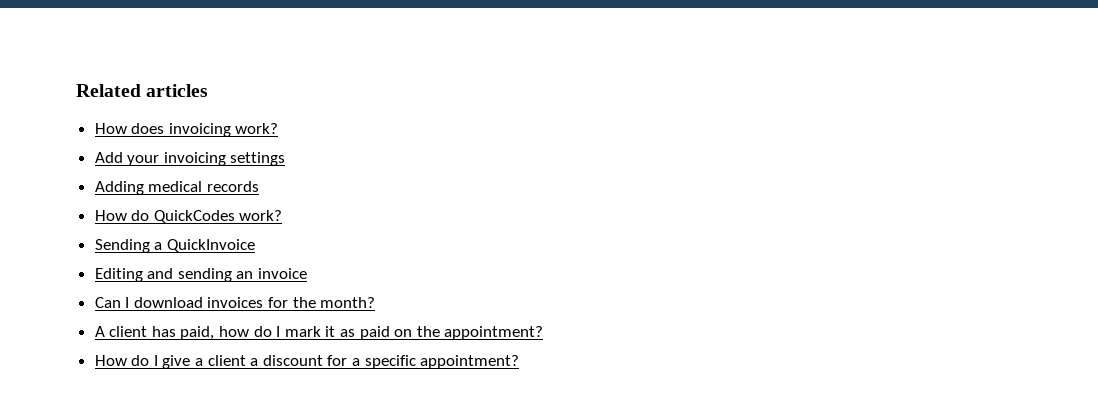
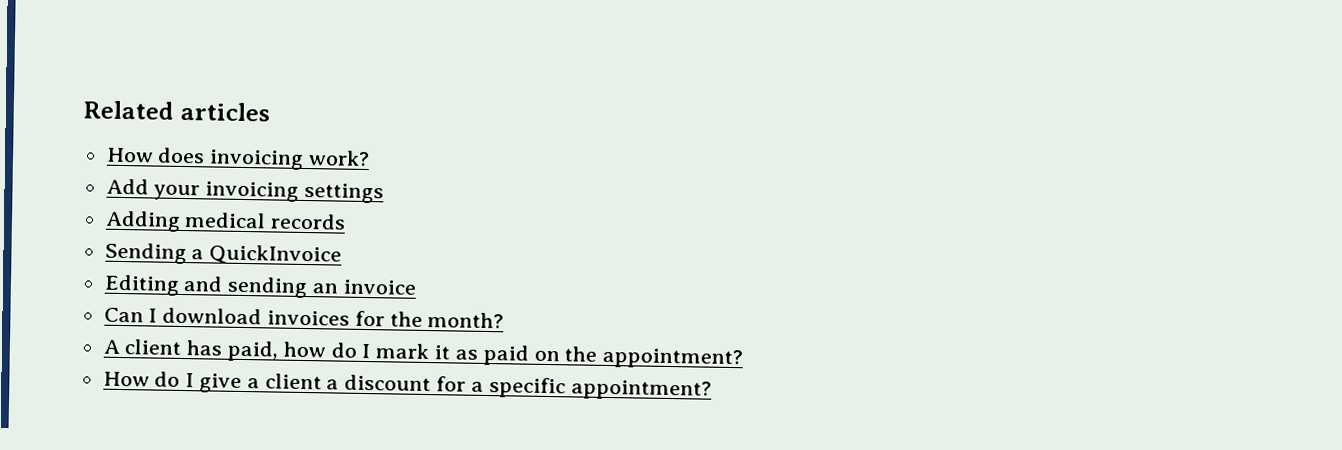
[94,210,283,223] // How do QuickCodes work? -> (347, 221) none

